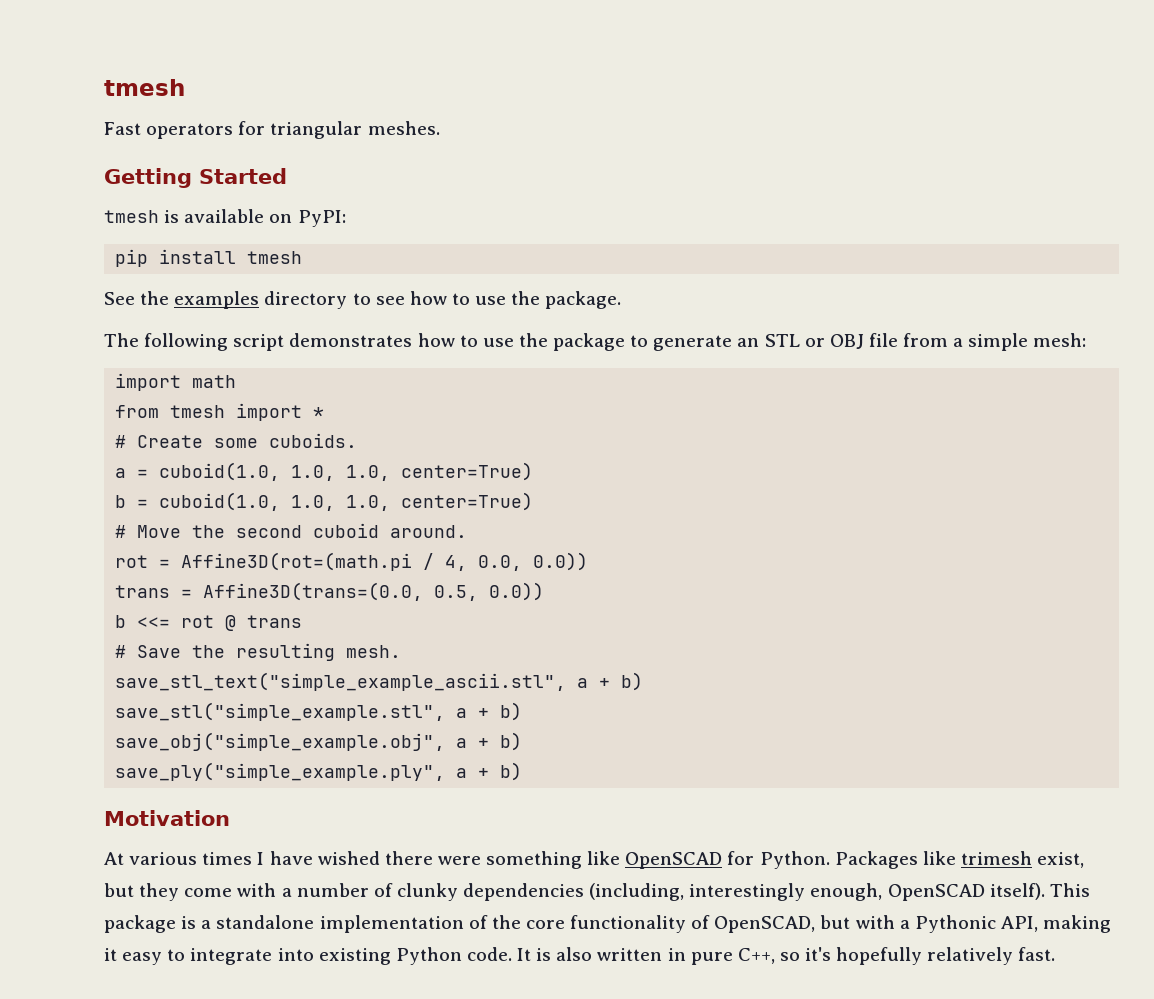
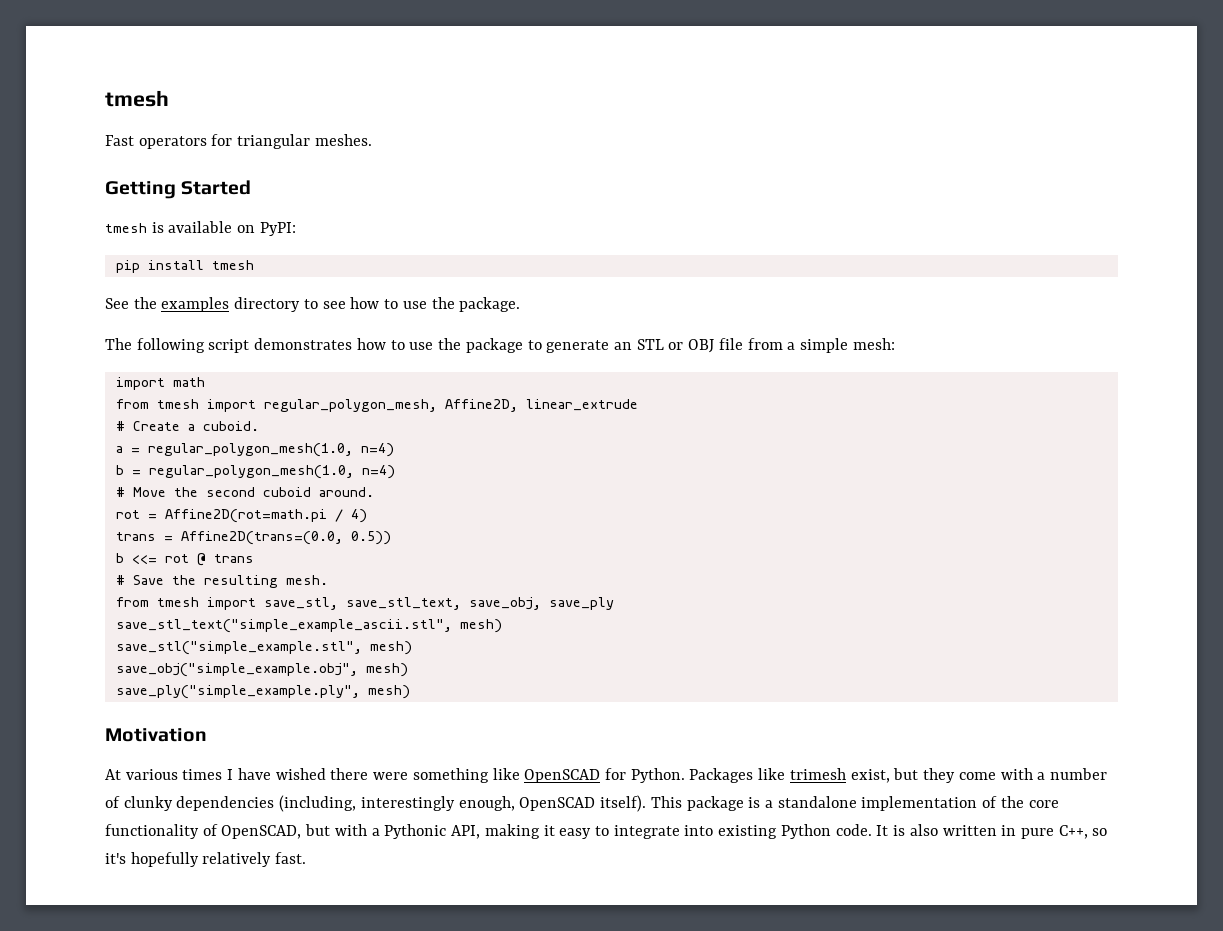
[313,407,325,418] * -> [263,399,638,412] regular_polygon_mesh, Affine2D, linear_extrude
[214,433,358,448] some cuboids. -> [187,421,259,431] a cuboid.
[159,462,534,481] [115,492,534,511] cuboid(1.0, 1.0, 1.0, center=True) // b = cuboid(1.0, 1.0, 1.0, center=True) -> [147,443,394,457] [115,465,395,479] regular_polygon_mesh(1.0, n=4) // b = regular_polygon_mesh(1.0, n=4)
[181,552,589,571] Affine3D(rot=(math.pi / 4, 0.0, 0.0)) -> [164,509,367,523] Affine2D(rot=math.pi / 4)
[203,582,545,601] Affine3D(trans=(0.0, 0.5, 0.0)) -> [180,531,391,545] Affine2D(trans=(0.0, 0.5))
[115,672,644,691] [115,702,523,721] [115,732,523,751] [115,762,523,781] save_stl_text("simple_example_ascii.stl", a + b) // save_stl("simple_example.stl", a + b) // save_obj("simple_example.obj", a + b) // save_ply("simple_example.ply", a + b) -> [115,597,614,610] [115,619,502,633] [115,641,412,655] [115,663,408,677] [115,685,410,699] from tmesh import save_stl, save_stl_text, save_obj, save_ply // save_stl_text("simple_example_ascii.stl", mesh) // save_stl("simple_example.stl", mesh) // save_obj("simple_example.obj", mesh) // save_ply("simple_example.ply", mesh)

